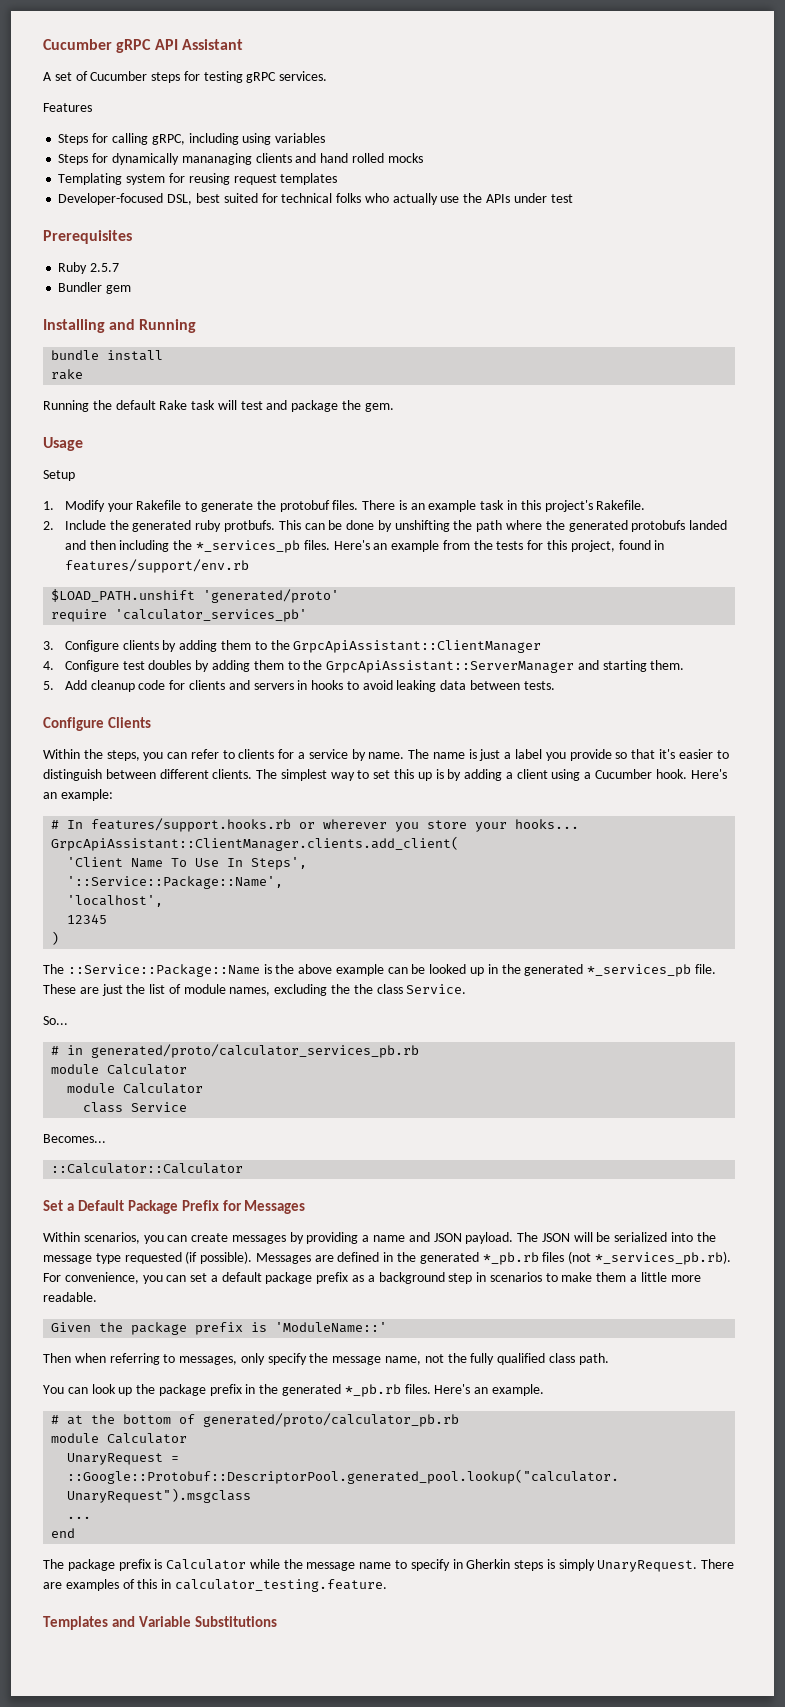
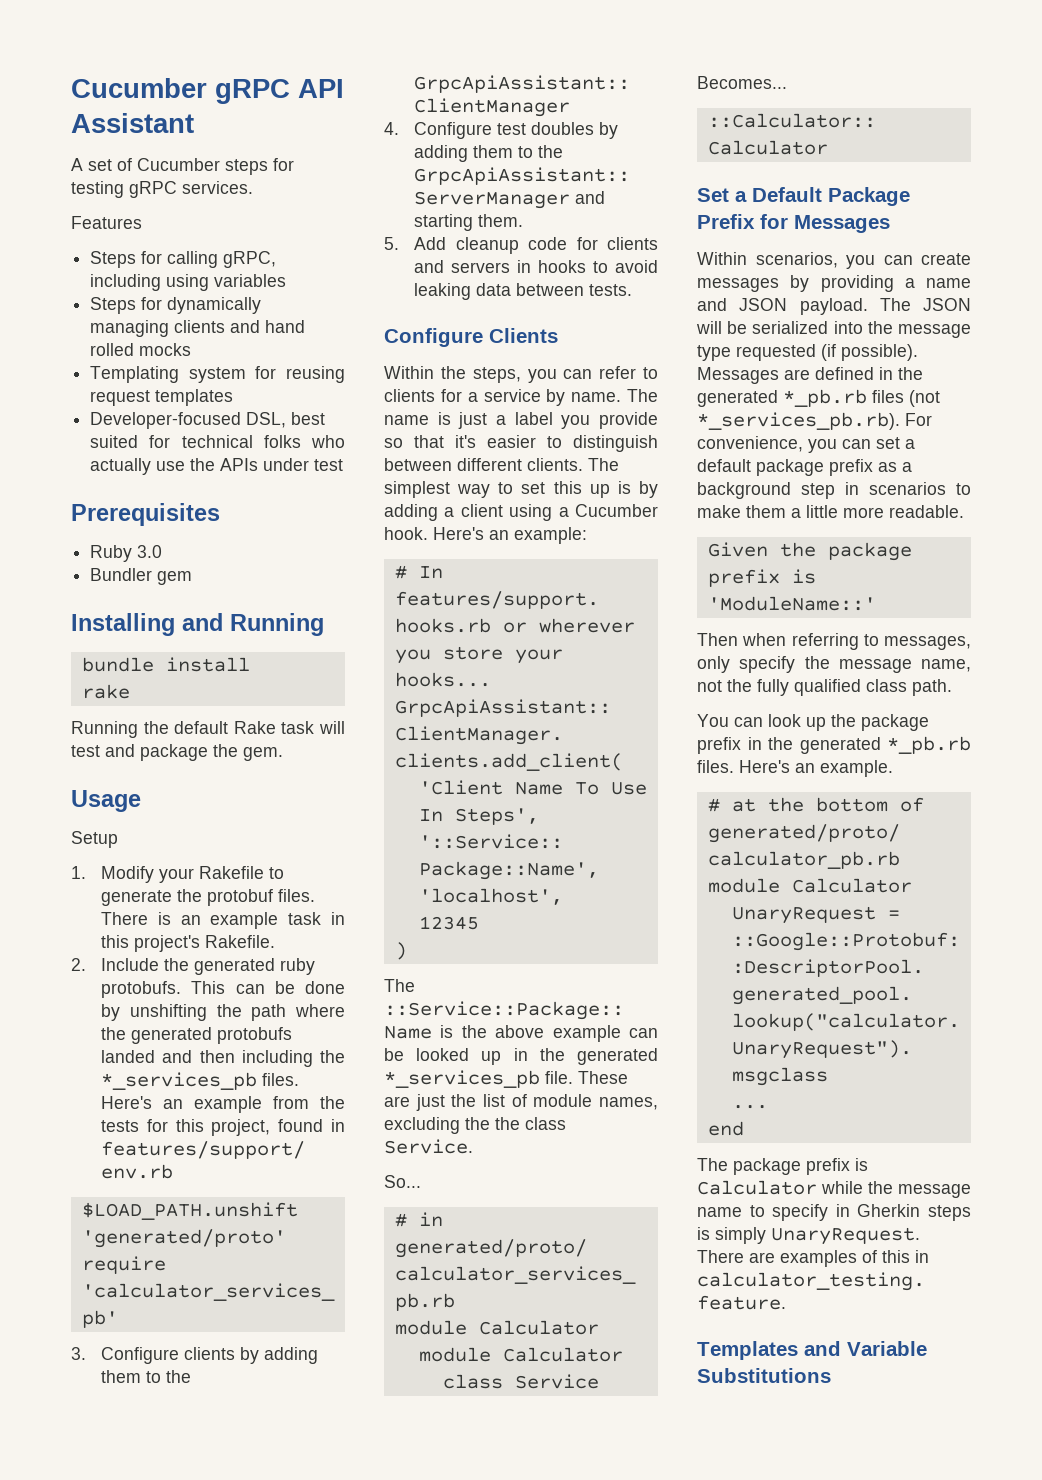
[181,153,252,165] mananaging -> [90,320,170,337] managing
[90,263,120,272] 2.5.7 -> [137,545,163,558] 3.0
[223,520,275,532] protbufs. -> [101,981,182,998] protobufs.

